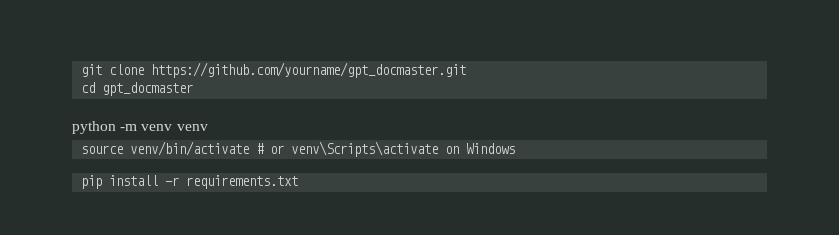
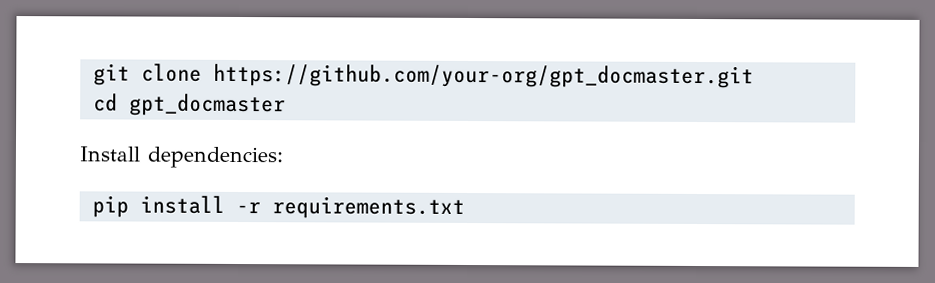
[151,62,467,78] https://github.com/yourname/gpt_docmaster.git -> [212,63,754,89] https://github.com/your-org/gpt_docmaster.git
[72,121,208,134] [81,141,516,157] python -m venv venv // source venv/bin/activate # or venv\Scripts\activate on Windows -> [79,146,283,169] Install dependencies:

